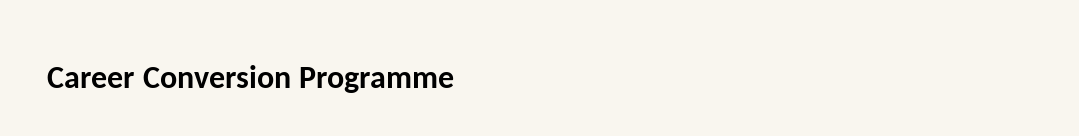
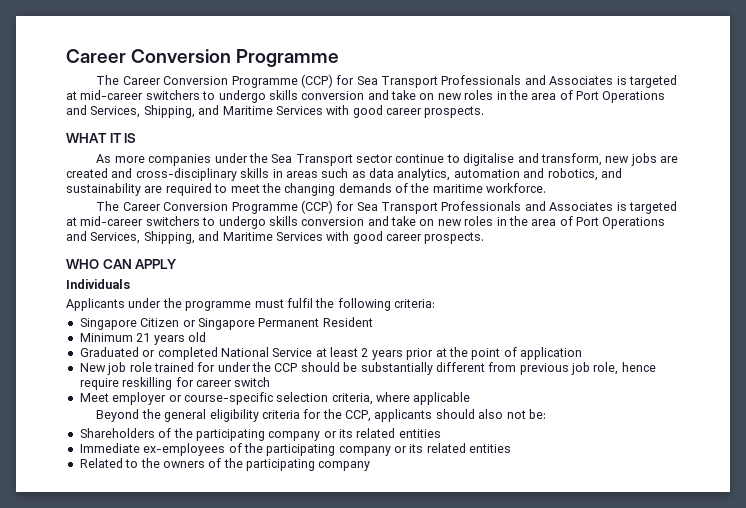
[47,65,455,93] Career Conversion Programme -> [66,49,340,67] [96,74,677,88] [66,90,666,103] [66,105,485,118] [66,133,137,143] [96,153,679,166] [66,168,622,181] [66,183,547,196] [96,200,677,214] [66,216,666,229] [66,231,485,244] [66,259,178,269] [66,279,130,289] [66,298,435,311] [79,317,373,330] [79,332,206,345] [79,347,582,360] [79,362,656,375] [79,377,271,390] [79,392,471,405] [96,409,546,422] [79,428,441,441] [79,443,512,456] [79,458,371,471] Career Conversion Programme // The Career Conversion Programme (CCP) for Sea Transport Professionals and Associates is targeted at mid-career switchers to undergo skills conversion and take on new roles in the area of Port Operations and Services, Shipping, and Maritime Services with good career prospects. // WHAT IT IS // As more companies under the Sea Transport sector continue to digitalise and transform, new jobs are created and cross-disciplinary skills in areas such as data analytics, automation and robotics, and sustainability are required to meet the changing demands of the maritime workforce. // The Career Conversion Programme (CCP) for Sea Transport Professionals and Associates is targeted at mid-career switchers to undergo skills conversion and take on new roles in the area of Port Operations and Services, Shipping, and Maritime Services with good career prospects. // WHO CAN APPLY // Individuals // Applicants under the programme must fulfil the following criteria: // Singapore Citizen or Singapore Permanent Resident // Minimum 21 years old // Graduated or completed National Service at least 2 years prior at the point of application // New job role trained for under the CCP should be substantially different from previous job role, hence require reskilling for career switch // Meet employer or course-specific selection criteria, where applicable // Beyond the general eligibility criteria for the CCP, applicants should also not be: // Shareholders of the participating company or its related entities // Immediate ex-employees of the participating company or its related entities // Related to the owners of the participating company

